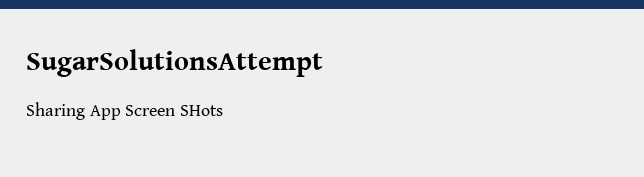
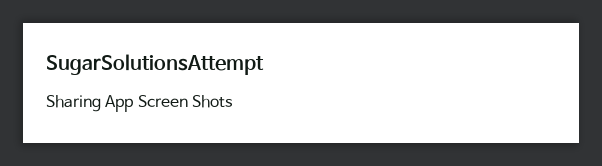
[180,105,224,116] SHots -> [191,95,233,108] Shots

